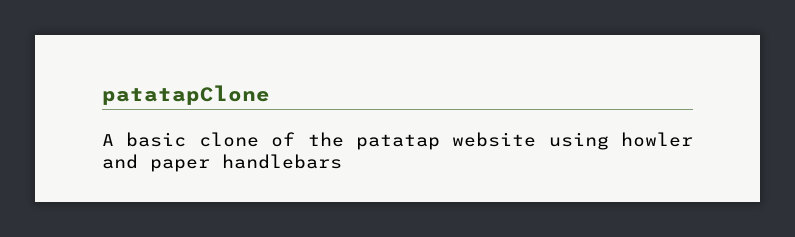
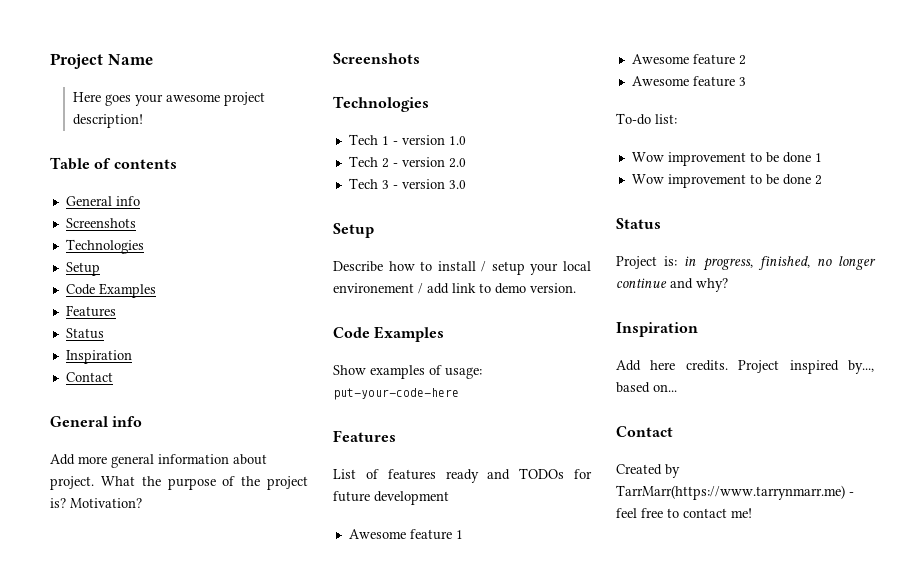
[102,85,270,105] [102,132,693,150] [102,154,342,172] patatapClone // A basic clone of the patatap website using howler and paper handlebars -> [50,53,153,69] [73,92,266,106] [73,114,144,128] [50,157,177,170] [65,196,140,206] [65,218,136,228] [65,239,144,254] [65,262,100,276] [65,283,156,298] [65,305,116,317] [65,328,104,339] [65,350,132,364] [65,372,113,382] [50,416,143,427] [50,454,267,468] [50,476,308,490] [50,498,142,508] [333,53,420,64] [333,96,429,112] [348,134,466,145] [348,156,466,168] [348,178,466,189] [333,223,374,238] [333,261,591,275] [333,283,576,294] [333,326,445,342] [333,365,482,379] [333,388,459,400] [333,430,396,442] [333,468,592,483] [333,491,449,505] [348,529,463,540] [631,54,746,65] [631,76,746,87] [616,113,677,125] [631,152,822,166] [631,174,822,188] [616,218,661,229] [616,256,876,271] [616,278,728,292] [616,322,698,337] [616,360,874,374] [616,382,677,393] [616,426,673,437] [616,464,680,478] [616,485,854,500] [616,508,752,518] Project Name // Here goes your awesome project description! // Table of contents // General info // Screenshots // Technologies // Setup // Code Examples // Features // Status // Inspiration // Contact // General info // Add more general information about project. What the purpose of the project is? Motivation? // Screenshots // Technologies // Tech 1 - version 1.0 // Tech 2 - version 2.0 // Tech 3 - version 3.0 // Setup // Describe how to install / setup your local environement / add link to demo version. // Code Examples // Show examples of usage: put-your-code-here // Features // List of features ready and TODOs for future development // Awesome feature 1 // Awesome feature 2 // Awesome feature 3 // To-do list: // Wow improvement to be done 1 // Wow improvement to be done 2 // Status // Project is: in progress, finished, no longer continue and why? // Inspiration // Add here credits. Project inspired by..., based on... // Contact // Created by TarrMarr(https://www.tarrynmarr.me) - feel free to contact me!

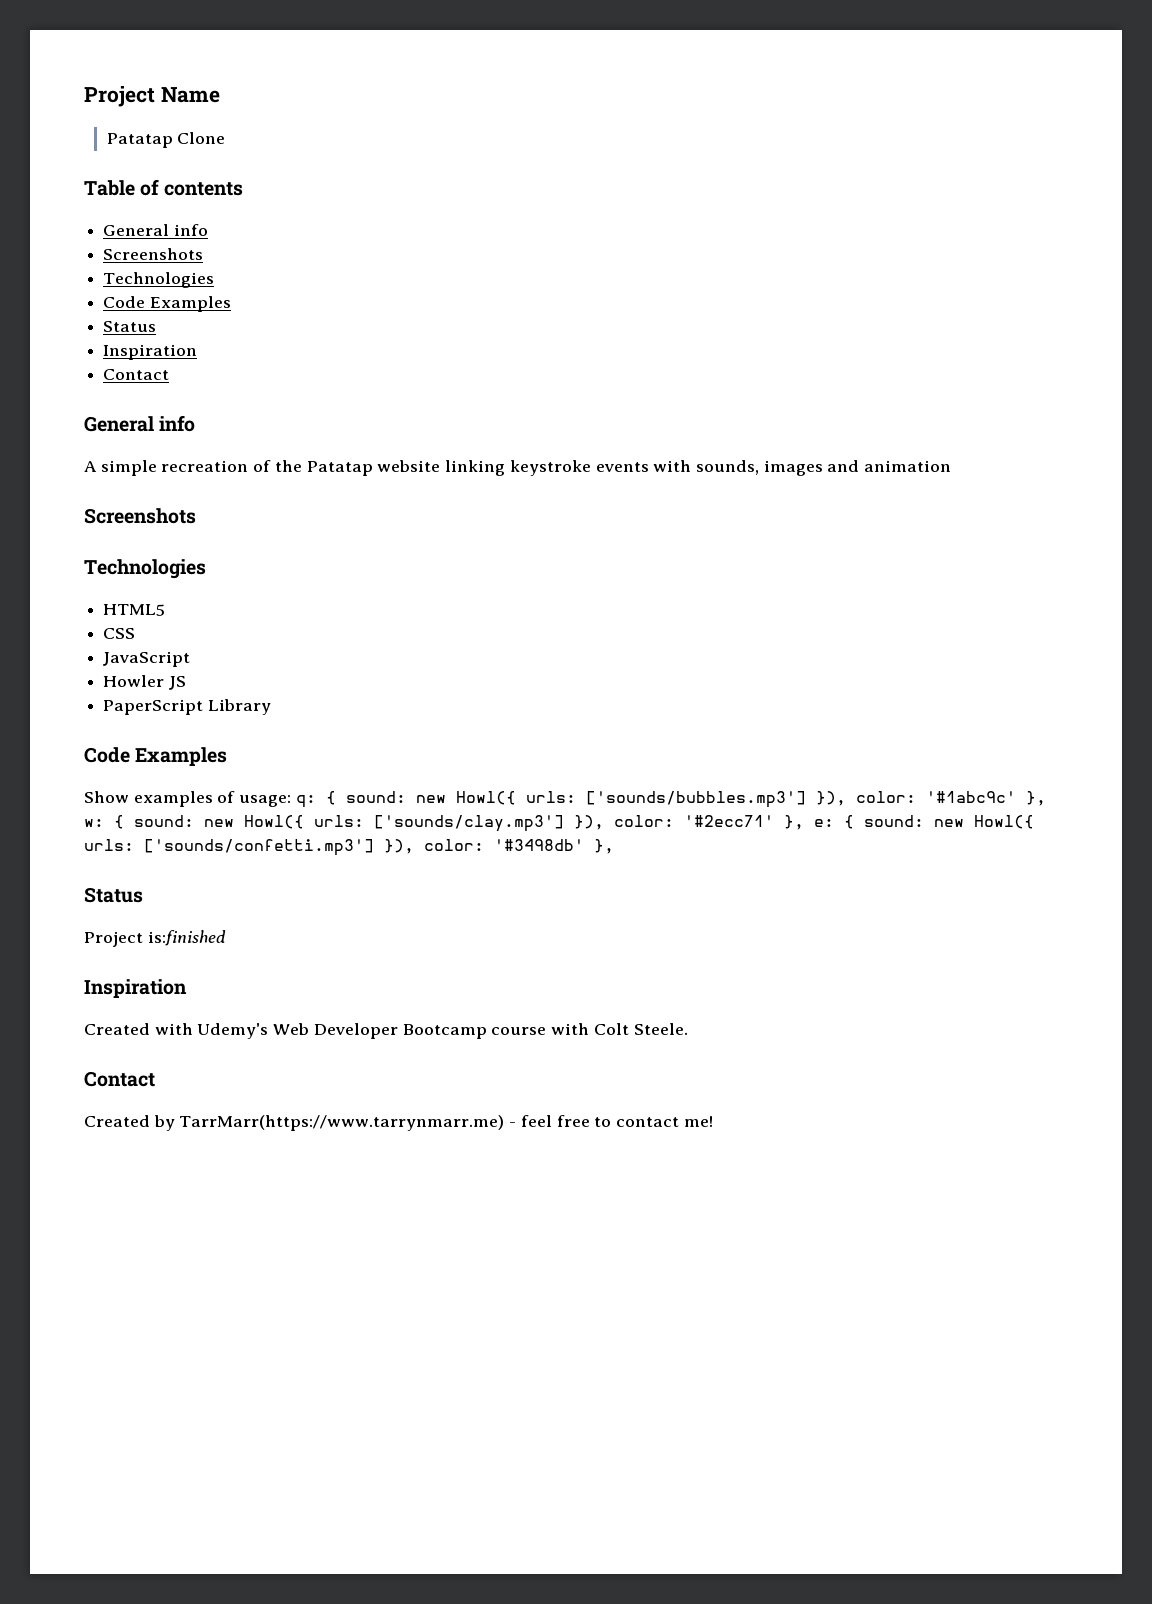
[73,92,266,106] [73,114,144,128] Here goes your awesome project description! -> [106,132,226,148] Patatap Clone
[65,262,100,276] [65,283,156,298] [65,305,116,317] // Setup // Code Examples // Features -> [103,296,231,312] // Code Examples
[50,454,267,468] [50,476,308,490] [50,498,142,508] [333,53,420,64] [333,96,429,112] [348,134,466,145] [348,156,466,168] [348,178,466,189] [333,223,374,238] [333,261,591,275] [333,283,576,294] Add more general information about project. What the purpose of the project is? Motivation? // Screenshots // Technologies // Tech 1 - version 1.0 // Tech 2 - version 2.0 // Tech 3 - version 3.0 // Setup // Describe how to install / setup your local environement / add link to demo version. -> [84,460,952,476] [84,508,196,524] [84,559,206,579] [103,604,166,616] [103,628,136,639] [103,651,191,667] [103,675,186,690] [103,699,271,715] A simple recreation of the Patatap website linking keystroke events with sounds, images and animation // Screenshots // Technologies // HTML5 // CSS // JavaScript // Howler JS // PaperScript Library
[333,388,459,400] [333,430,396,442] [333,468,592,483] [333,491,449,505] [348,529,463,540] [631,54,746,65] [631,76,746,87] [616,113,677,125] [631,152,822,166] [631,174,822,188] [616,218,661,229] [616,256,876,271] [616,278,728,292] [616,322,698,337] [616,360,874,374] [616,382,677,393] put-your-code-here // Features // List of features ready and TODOs for future development // Awesome feature 1 // Awesome feature 2 // Awesome feature 3 // To-do list: // Wow improvement to be done 1 // Wow improvement to be done 2 // Status // Project is: in progress, finished, no longer continue and why? // Inspiration // Add here credits. Project inspired by..., based on... -> [295,791,1046,808] [84,815,1034,832] [84,839,614,856] [84,887,143,903] [84,930,226,947] [84,979,187,998] [84,1023,688,1039] q: { sound: new Howl({ urls: ['sounds/bubbles.mp3'] }), color: '#1abc9c' }, w: { sound: new Howl({ urls: ['sounds/clay.mp3'] }), color: '#2ecc71' }, e: { sound: new Howl({ urls: ['sounds/confetti.mp3'] }), color: '#3498db' }, // Status // Project is:finished // Inspiration // Created with Udemy's Web Developer Bootcamp course with Colt Steele.

